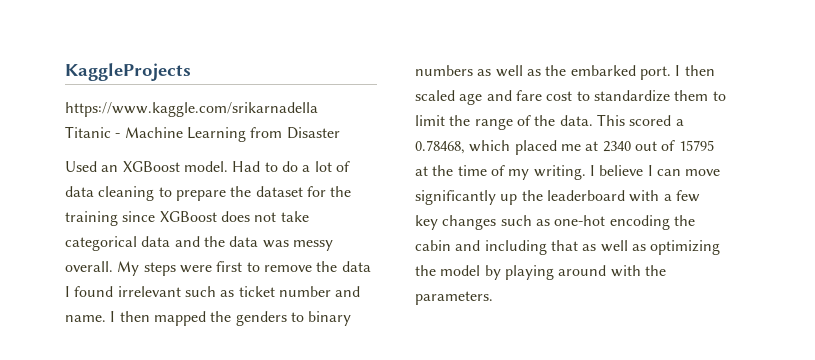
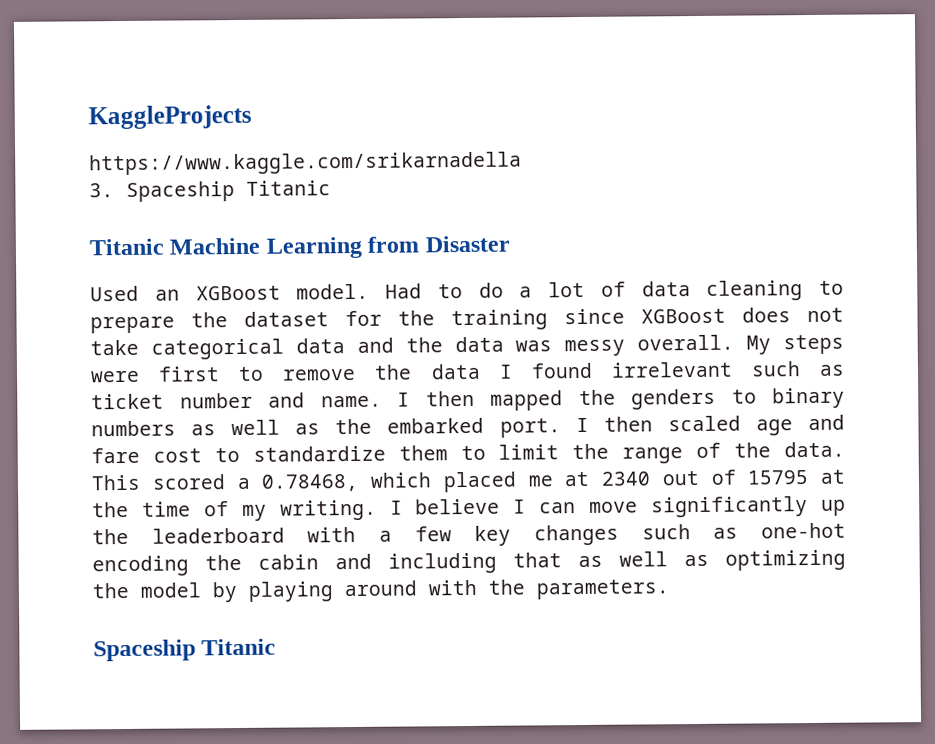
[65,126,121,138] Titanic - -> [89,180,332,202] [89,238,164,256] 3. Spaceship Titanic // Titanic
(493, 298) none -> [93,638,277,662] // Spaceship Titanic

